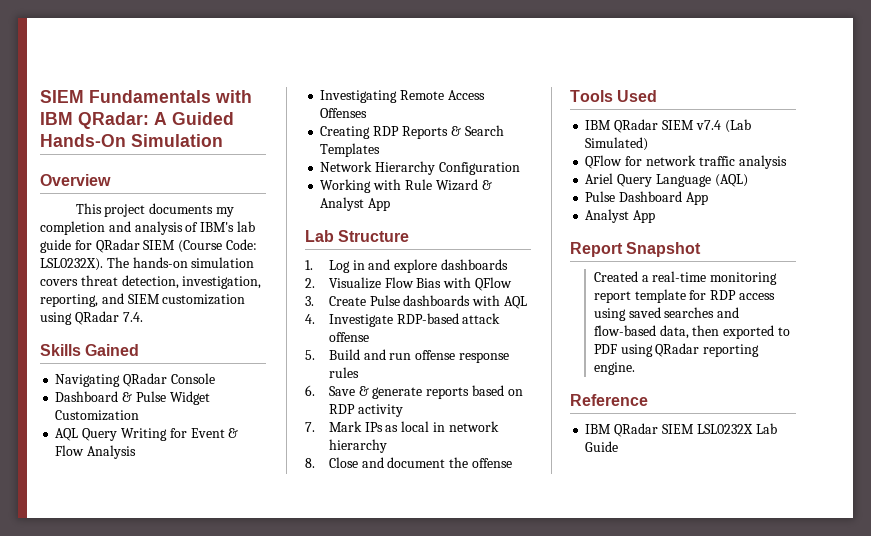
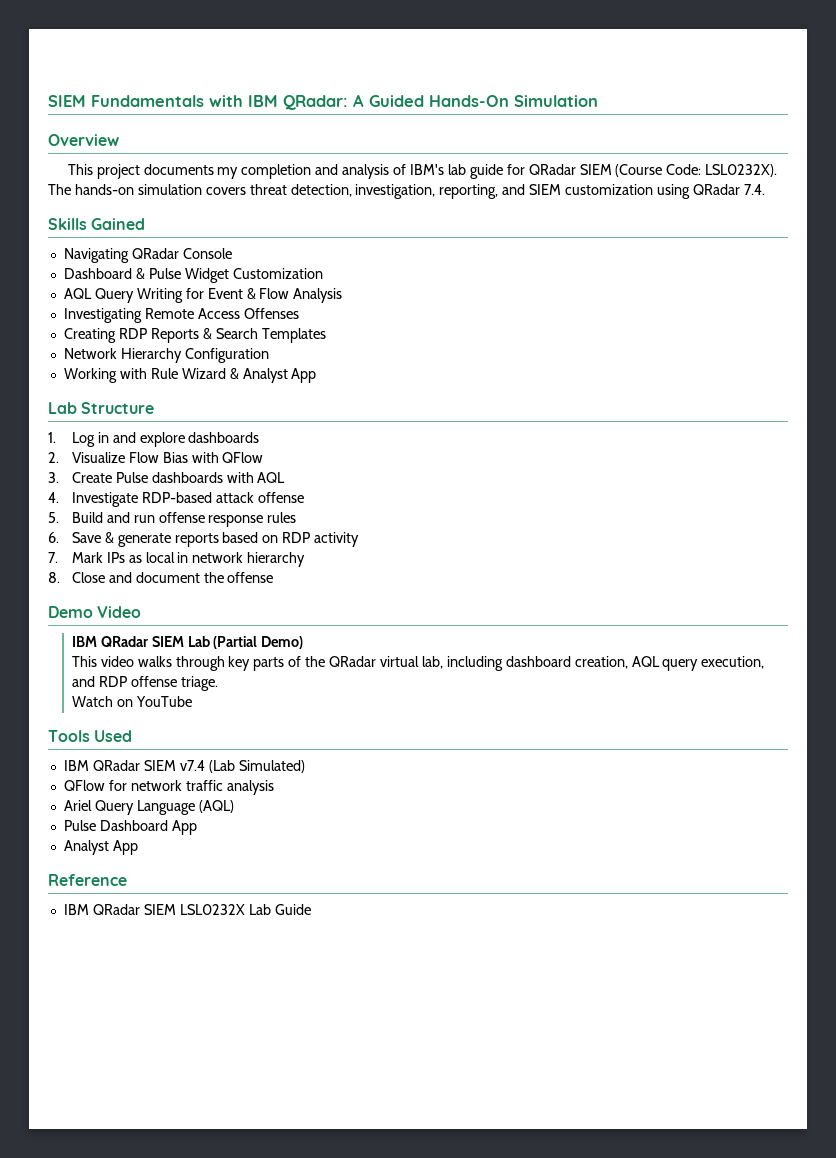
(513, 463) none -> [48,606,142,618] [71,636,304,649] [71,656,765,671] [71,676,218,691] [71,696,192,707] // Demo Video // IBM QRadar SIEM Lab (Partial Demo) // This video walks through key parts of the QRadar virtual lab, including dashboard creation, AQL query execution, and RDP offense triage. // Watch on YouTube
[570,242,702,257] [593,271,778,285] [593,289,776,303] [593,307,740,321] [593,325,791,339] [593,343,760,357] [593,362,635,375] // Report Snapshot // Created a real-time monitoring report template for RDP access using saved searches and flow-based data, then exported to PDF using QRadar reporting engine. -> (138, 847) none

